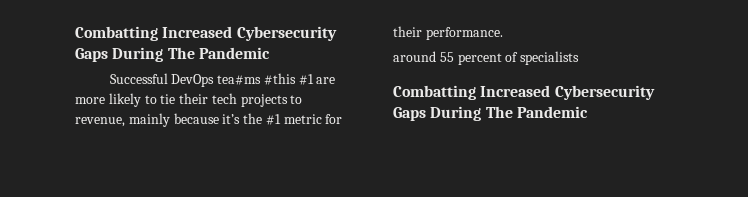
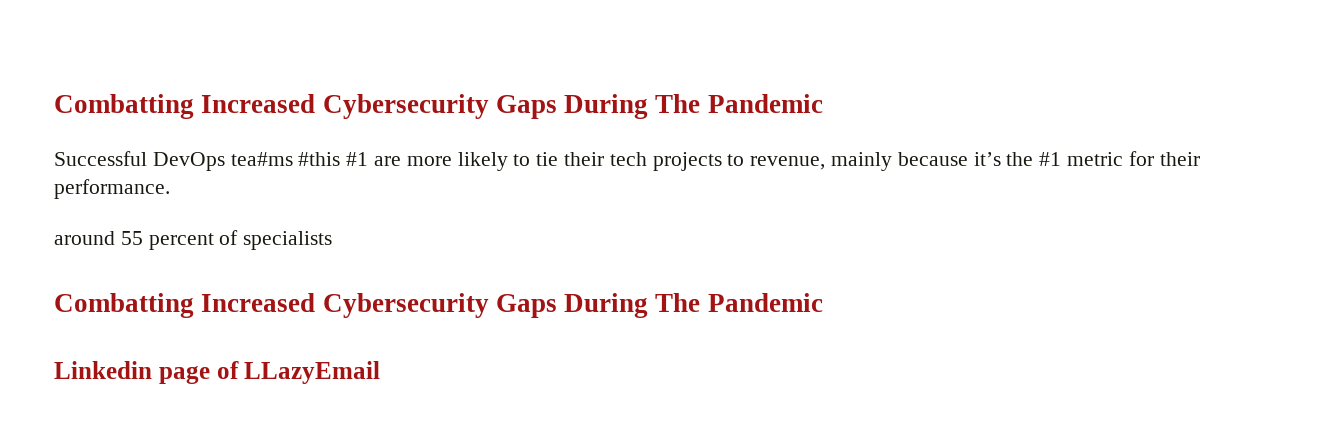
(588, 112) none -> [54,361,381,384] // Linkedin page of LLazyEmail

